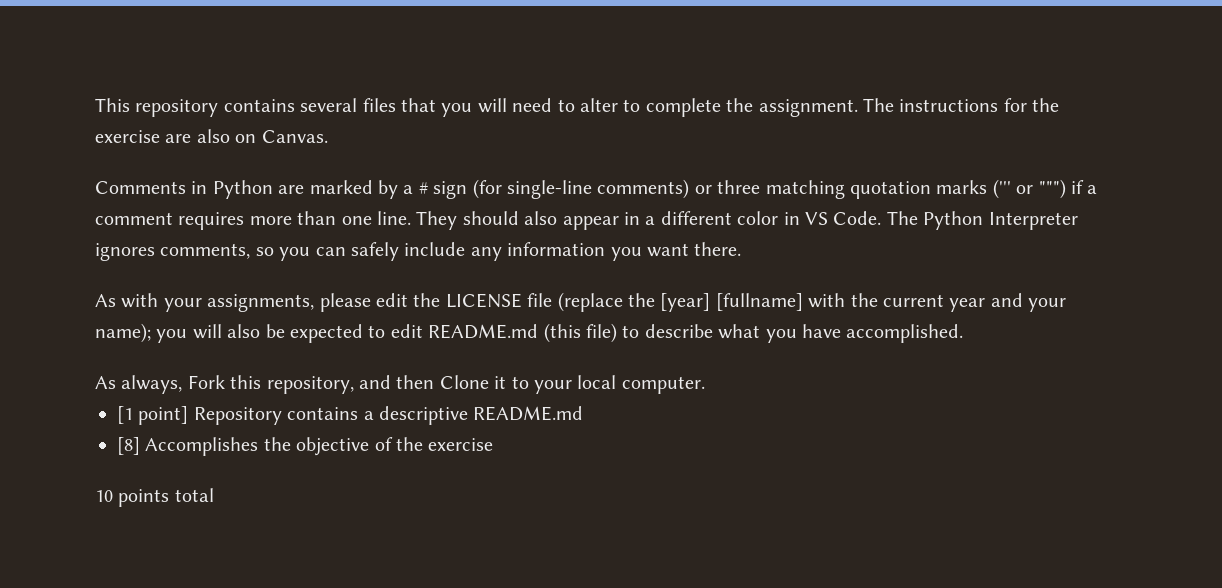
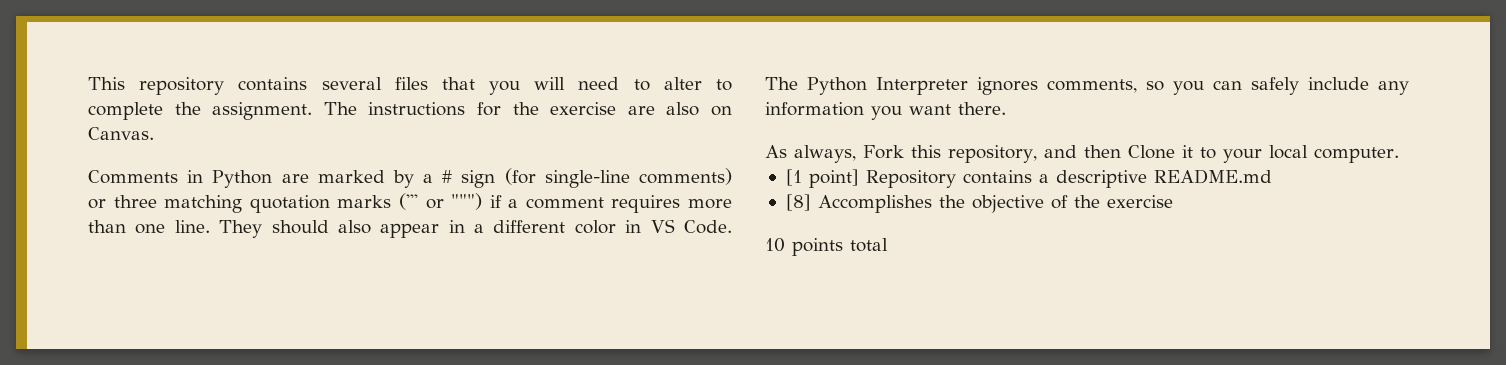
[95,292,1067,312] [95,323,964,343] // As with your assignments, please edit the LICENSE file (replace the [year] [fullname] with the current year and your name); you will also be expected to edit README.md (this file) to describe what you have accomplished. -> (1006, 108) none

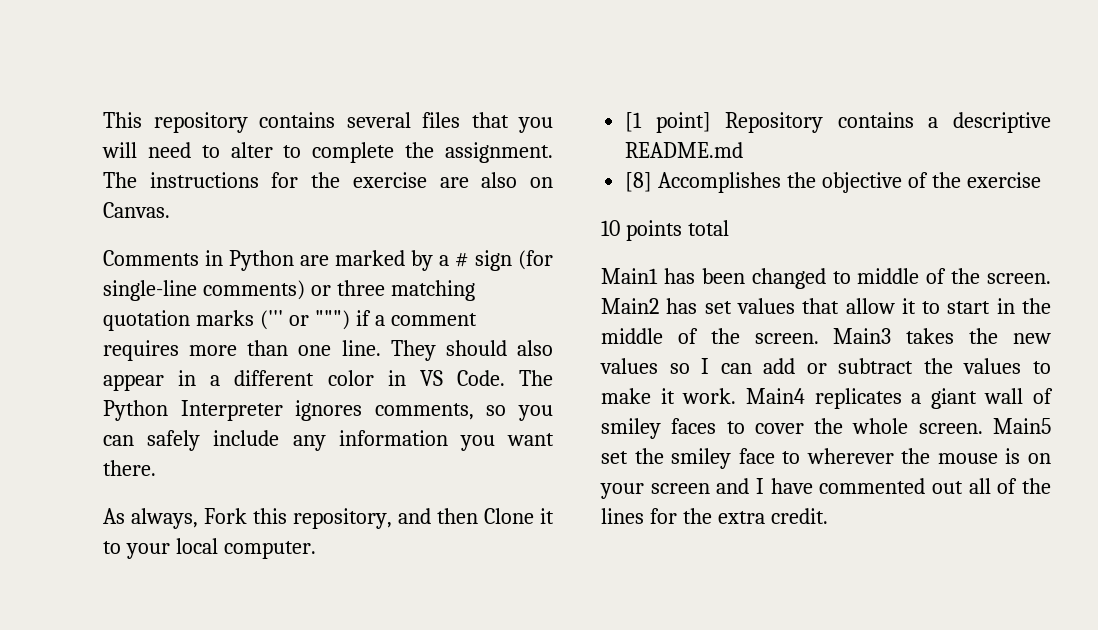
(888, 245) none -> [601,268,1051,289] [601,298,1051,314] [601,328,1051,344] [600,358,1051,374] [601,388,1053,409] [601,418,1051,439] [601,448,1051,469] [600,478,1051,499] [601,508,828,524] // Main1 has been changed to middle of the screen. Main2 has set values that allow it to start in the middle of the screen. Main3 takes the new values so I can add or subtract the values to make it work. Main4 replicates a giant wall of smiley faces to cover the whole screen. Main5 set the smiley face to wherever the mouse is on your screen and I have commented out all of the lines for the extra credit.

